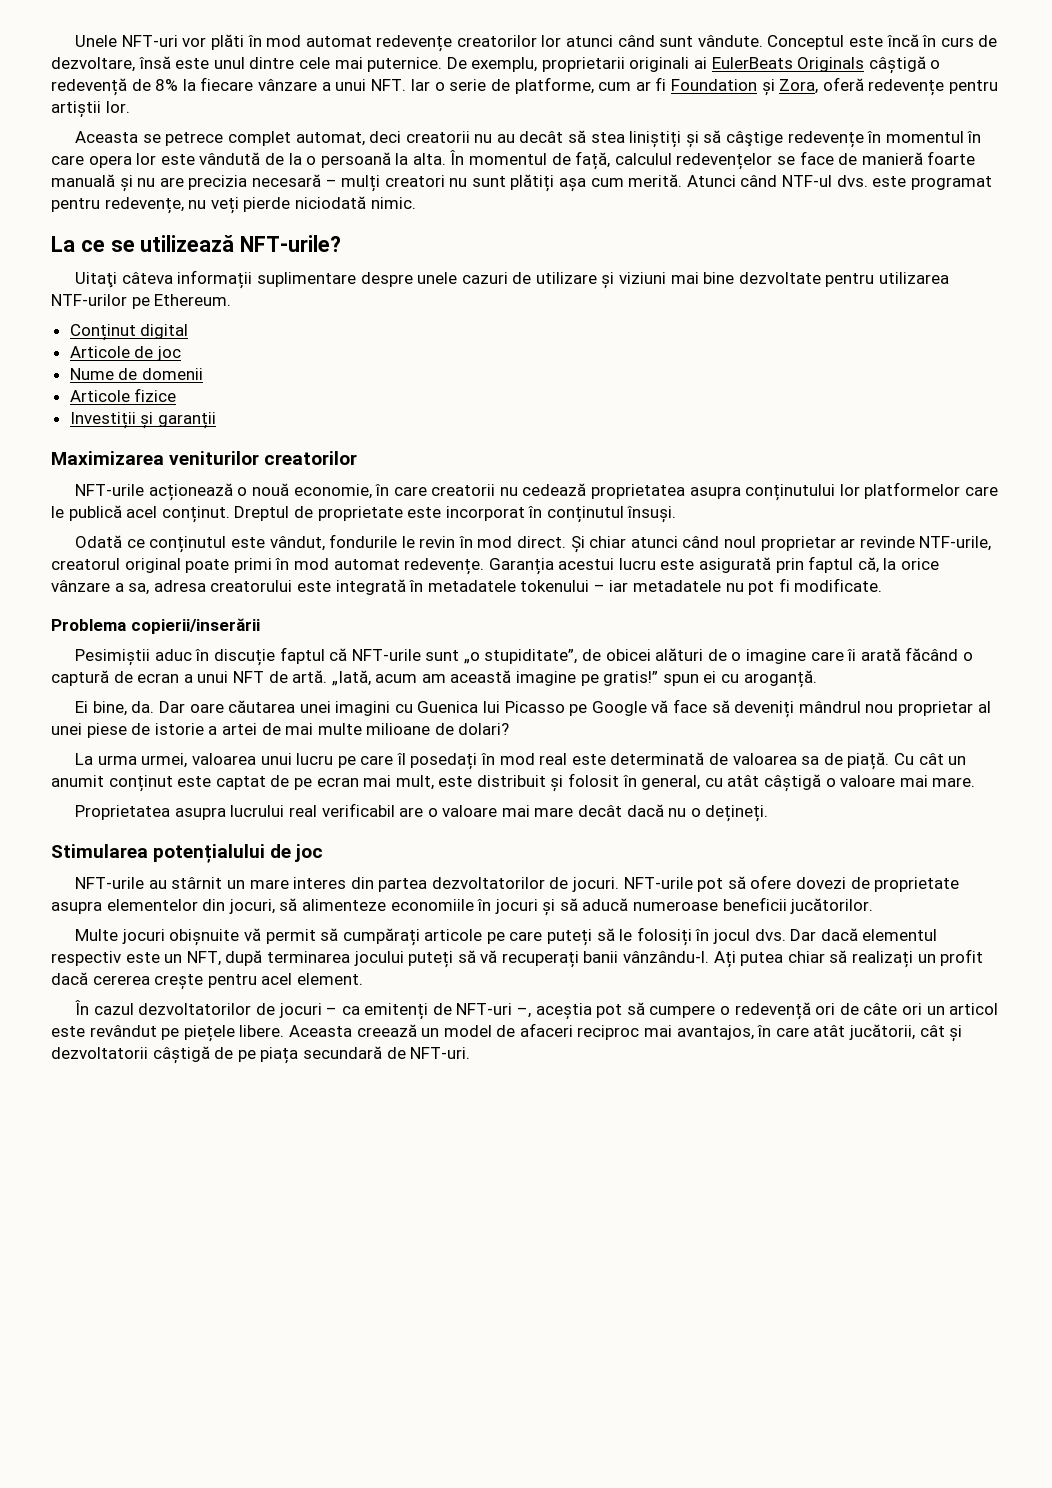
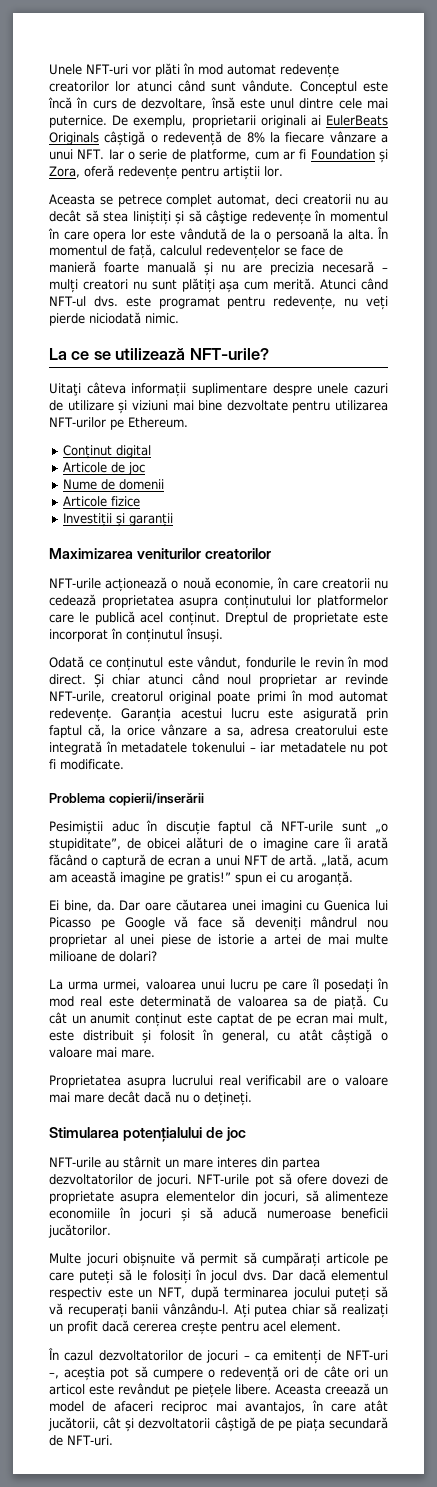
[782,175,833,187] NTF-ul -> [49,296,86,307] NFT-ul
[51,294,127,306] NTF-urilor -> [49,417,106,428] NFT-urilor
[919,536,992,551] NTF-urile, -> [49,691,105,703] NFT-urile,

